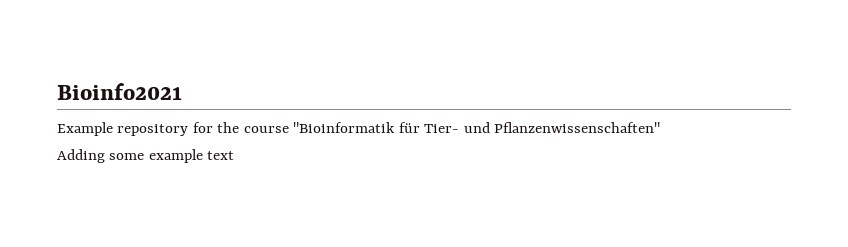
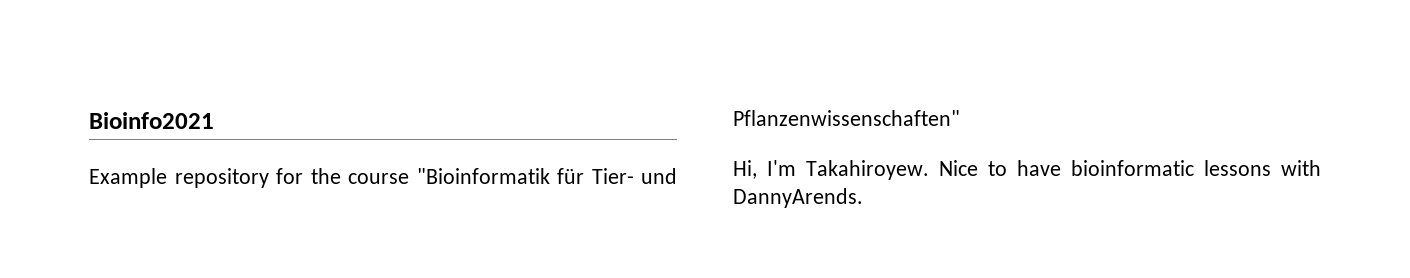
[57,149,235,163] Adding some example text -> [733,160,1321,180] [733,188,863,208] Hi, I'm Takahiroyew. Nice to have bioinformatic lessons with DannyArends.

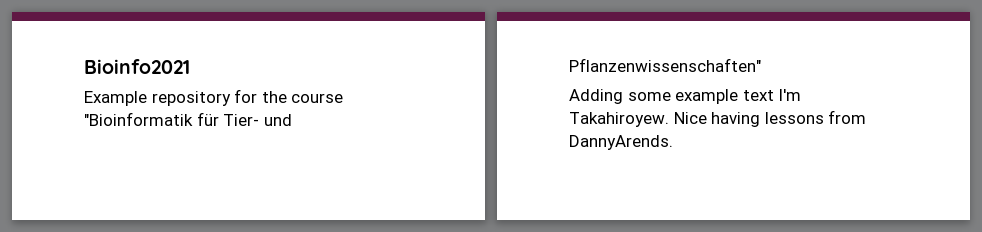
[733,160,1321,180] Hi, I'm Takahiroyew. Nice to have bioinformatic lessons with -> [569,89,802,104] [569,110,867,127] Adding some example text I'm Takahiroyew. Nice having lessons from

